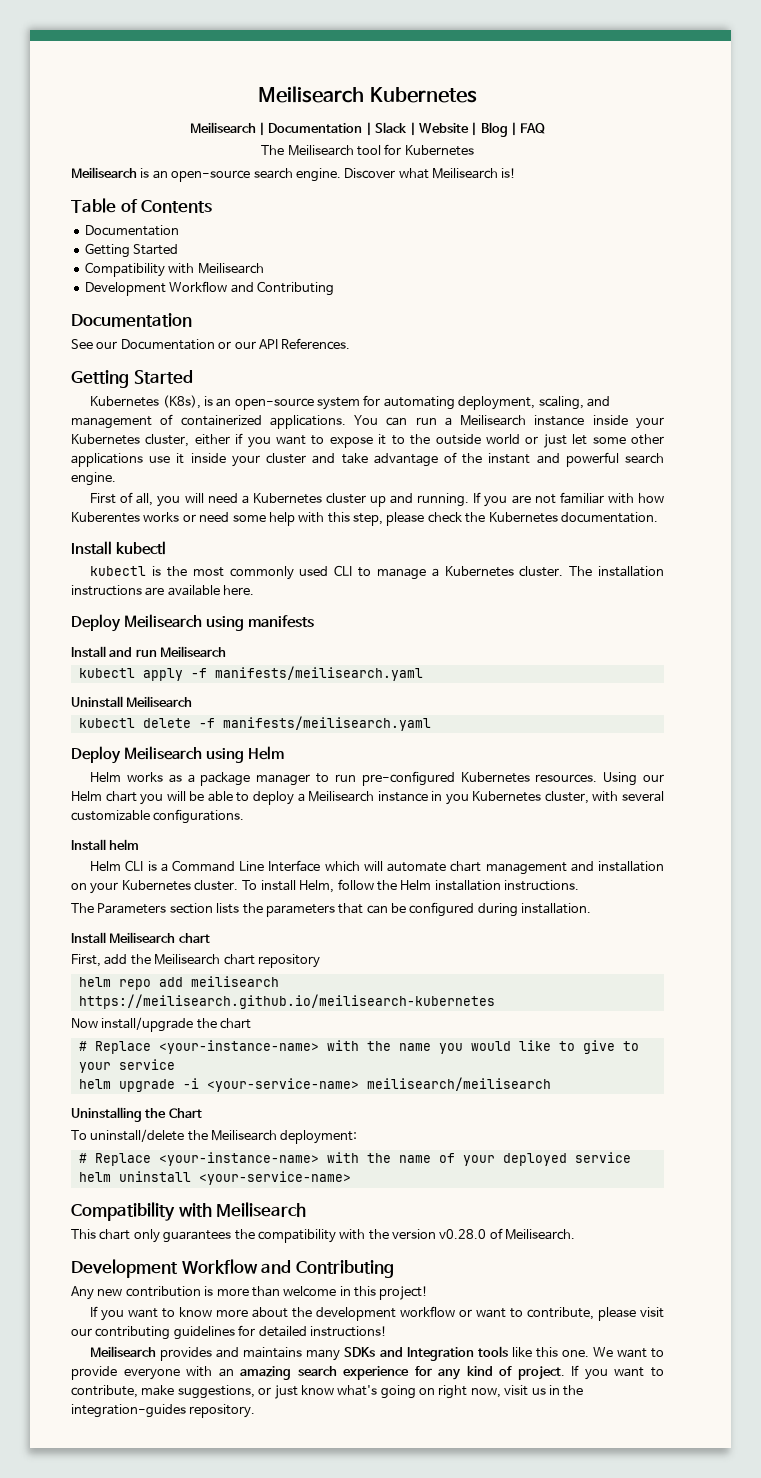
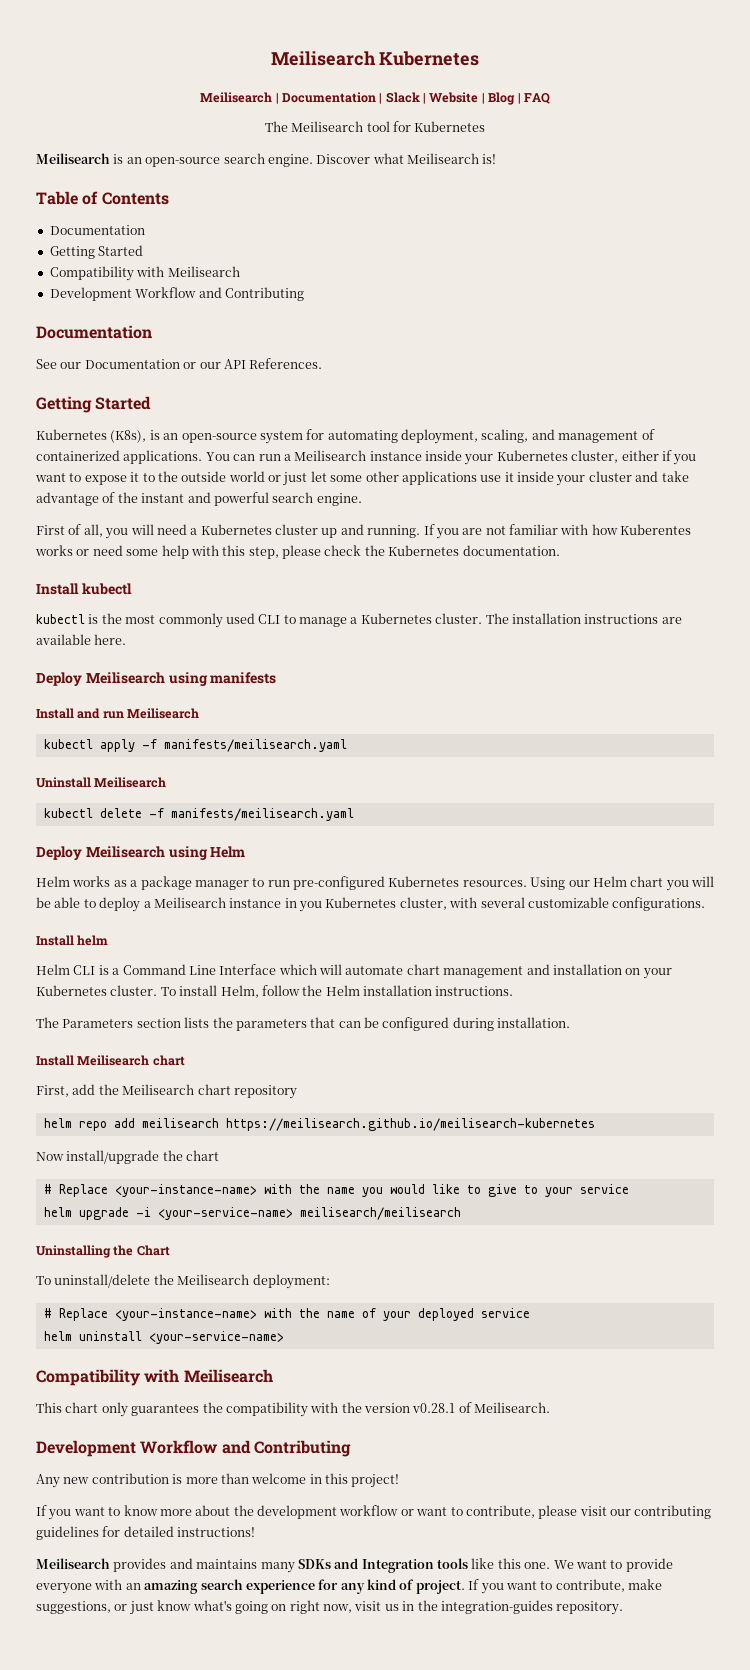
[439,1229,487,1239] v0.28.0 -> [412,1403,456,1413] v0.28.1

